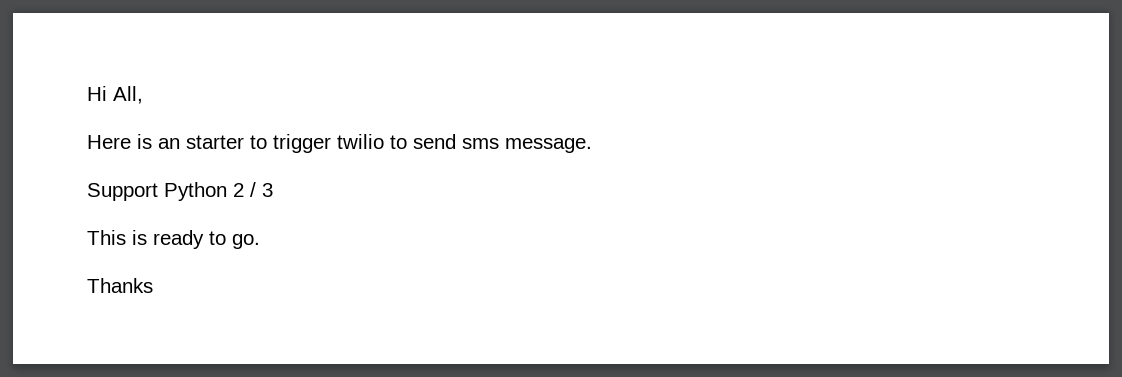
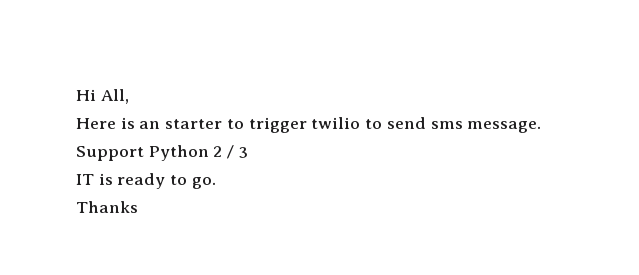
[87,230,126,245] This -> [76,174,94,185] IT

